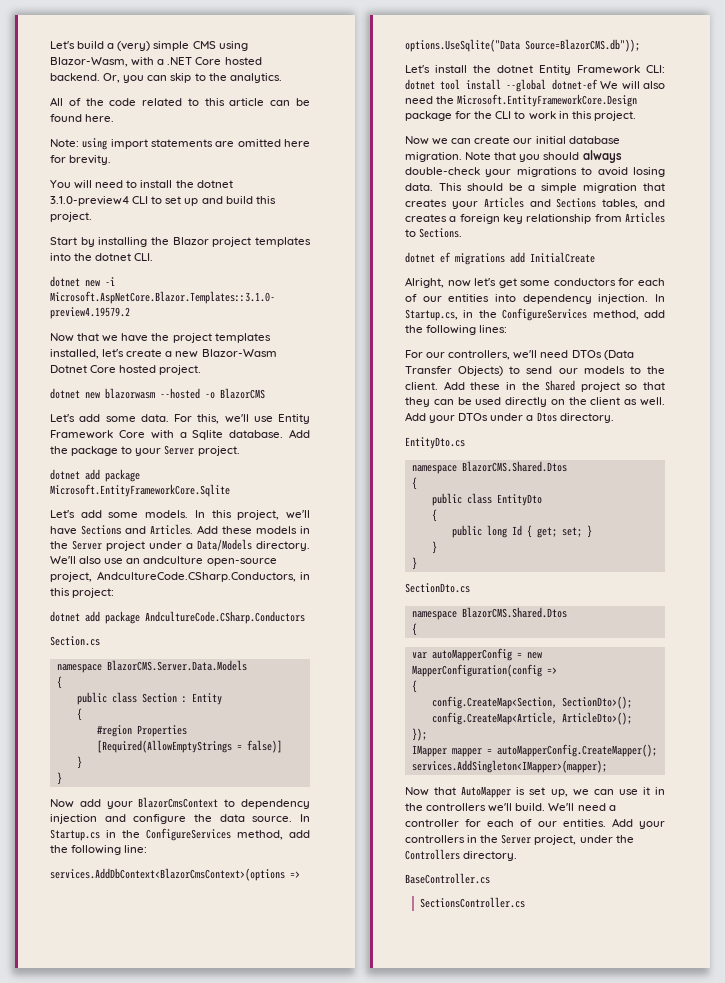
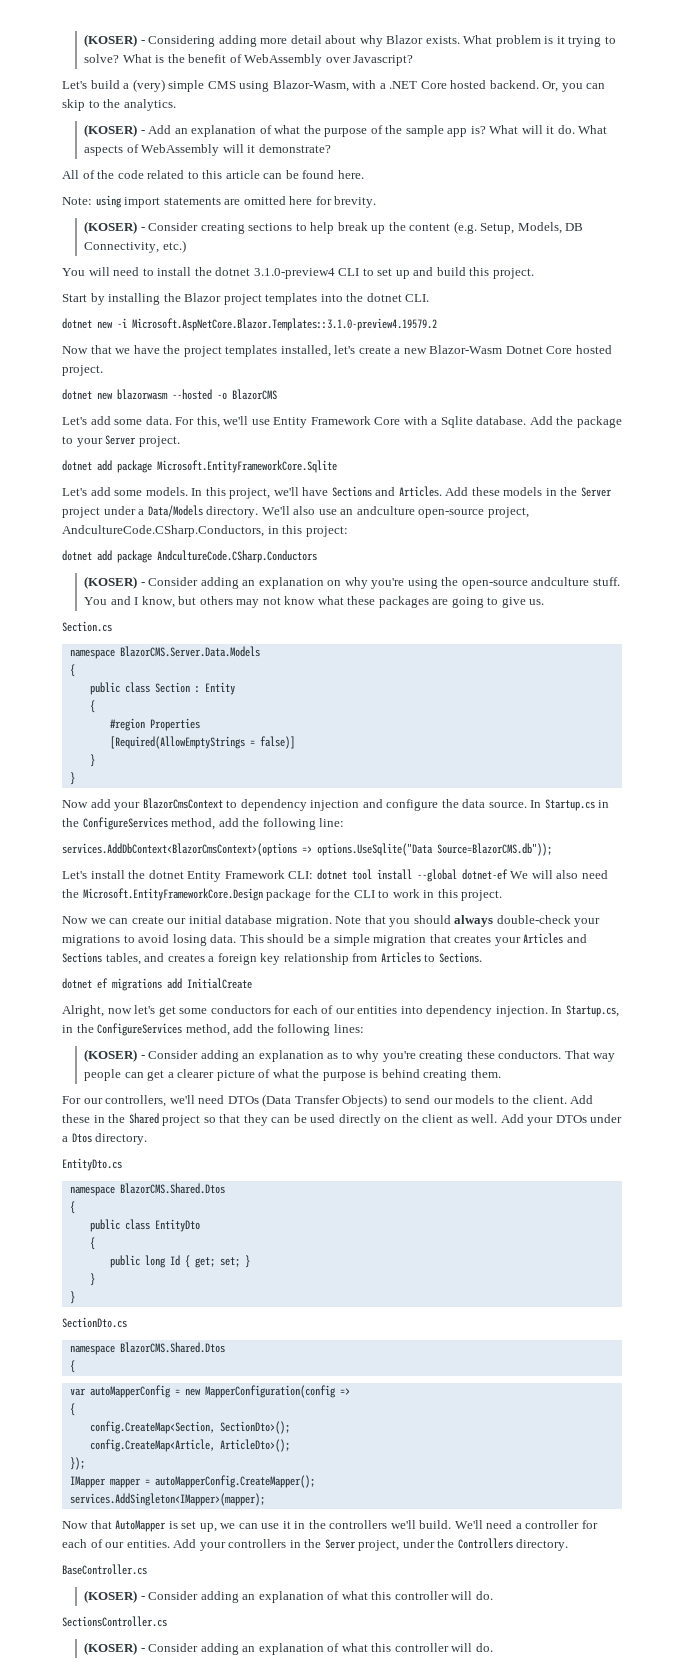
(50, 45) none -> [84,34,616,47] [84,54,414,66] (KOSER) - Considering adding more detail about why Blazor exists. What problem is it trying to solve? What is the benefit of WebAssembly over Javascript? //
(282, 78) none -> [84,124,608,137] [84,144,331,156] // (KOSER) - Add an explanation of what the purpose of the sample app is? What will it do. What aspects of WebAssembly will it demonstrate?
(112, 160) none -> [84,221,584,234] [84,240,186,253] // (KOSER) - Consider creating sections to help break up the content (e.g. Setup, Models, DB Connectivity, etc.)
(305, 617) none -> [84,576,620,589] [84,596,545,608] // (KOSER) - Consider adding an explanation on why you're using the open-source andculture stuff. You and I know, but others may not know what these packages are going to give us.
(508, 329) none -> [84,1049,616,1062] [84,1069,501,1081] // (KOSER) - Consider adding an explanation as to why you're creating these conductors. That way people can get a clearer picture of what the purpose is behind creating them.
[419,897,525,908] SectionsController.cs -> [84,1590,493,1603] [62,1616,167,1627] [84,1642,493,1655] (KOSER) - Consider adding an explanation of what this controller will do. // SectionsController.cs // (KOSER) - Consider adding an explanation of what this controller will do.

